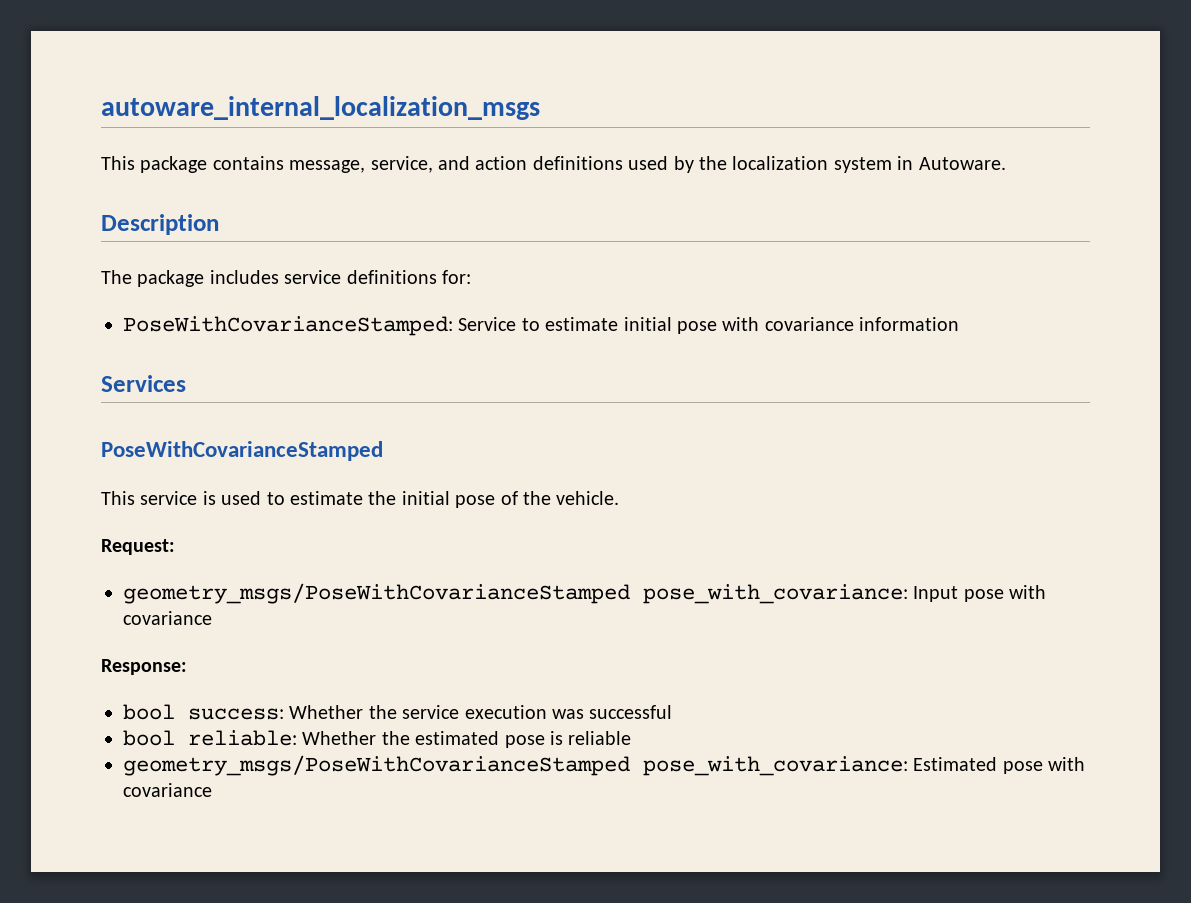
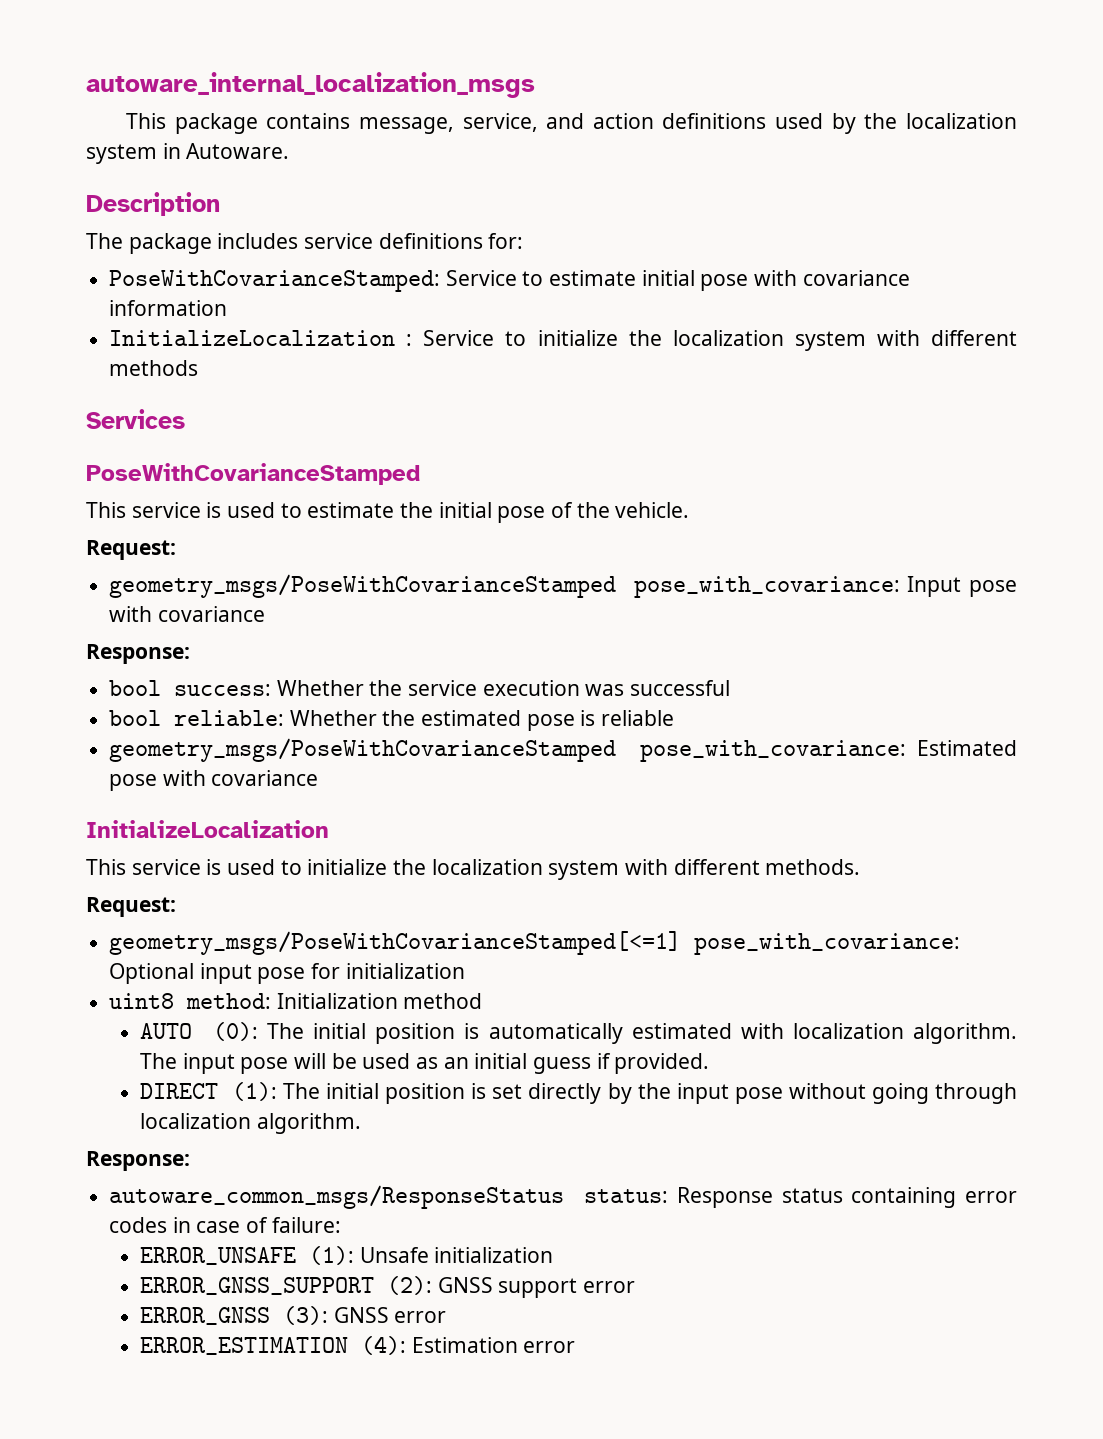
(960, 324) none -> [109,330,1018,351] [109,360,199,376] // InitializeLocalization : Service to initialize the localization system with different methods
(212, 790) none -> [86,820,329,838] [86,859,861,880] [86,897,176,917] [109,931,961,955] [109,963,465,984] [109,993,483,1009] [139,1022,1017,1044] [139,1053,710,1074] [139,1082,1017,1104] [139,1113,361,1134] [86,1151,190,1171] [109,1185,1018,1209] [109,1217,341,1233] [139,1246,554,1265] [139,1276,635,1298] [139,1306,447,1325] [139,1336,576,1355] // InitializeLocalization // This service is used to initialize the localization system with different methods. // Request: // geometry_msgs/PoseWithCovarianceStamped[<=1] pose_with_covariance: Optional input pose for initialization // uint8 method: Initialization method // AUTO (0): The initial position is automatically estimated with localization algorithm. The input pose will be used as an initial guess if provided. // DIRECT (1): The initial position is set directly by the input pose without going through localization algorithm. // Response: // autoware_common_msgs/ResponseStatus status: Response status containing error codes in case of failure: // ERROR_UNSAFE (1): Unsafe initialization // ERROR_GNSS_SUPPORT (2): GNSS support error // ERROR_GNSS (3): GNSS error // ERROR_ESTIMATION (4): Estimation error

